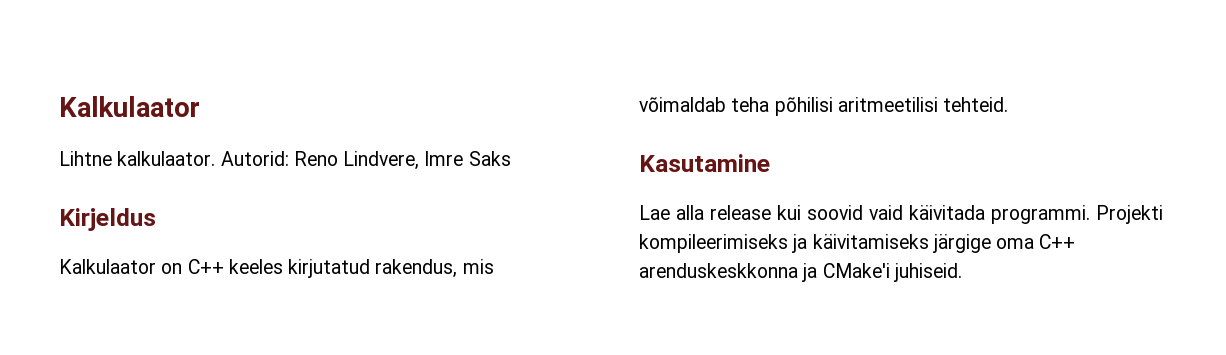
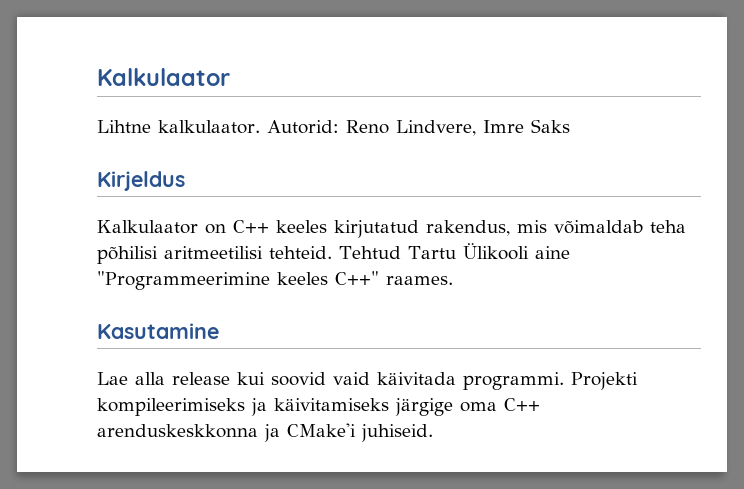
(1009, 104) none -> [339,243,570,260] [97,271,453,290] Tehtud Tartu Ülikooli aine "Programmeerimine keeles C++" raames.

